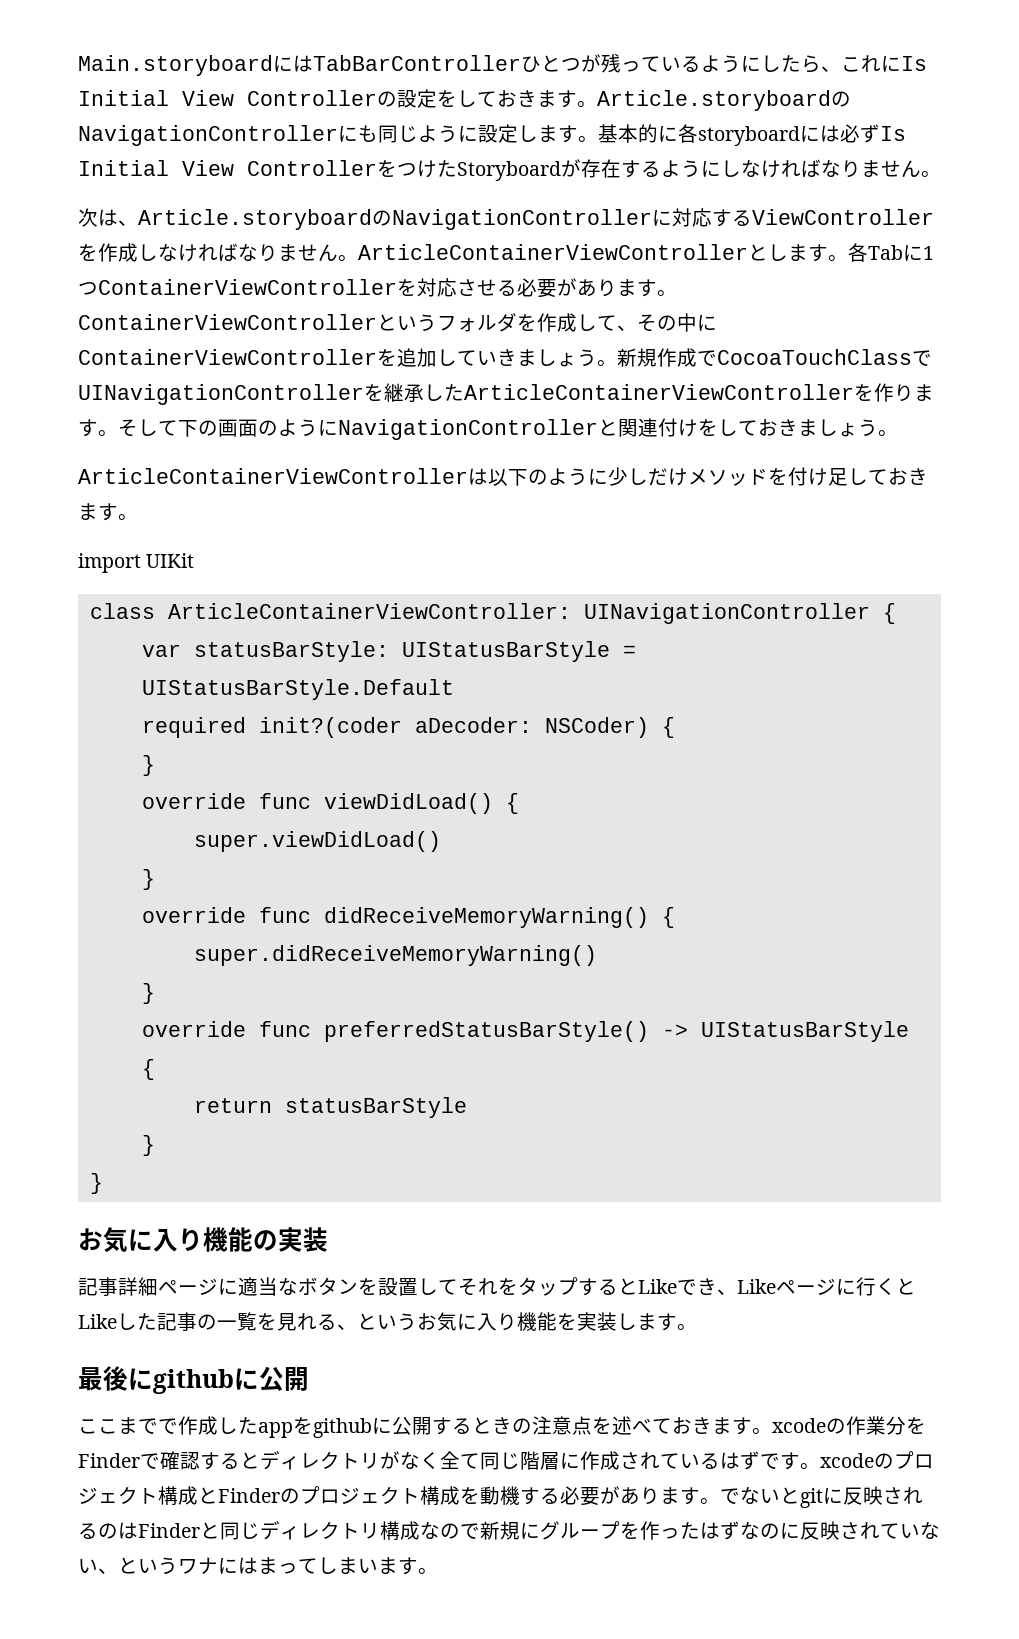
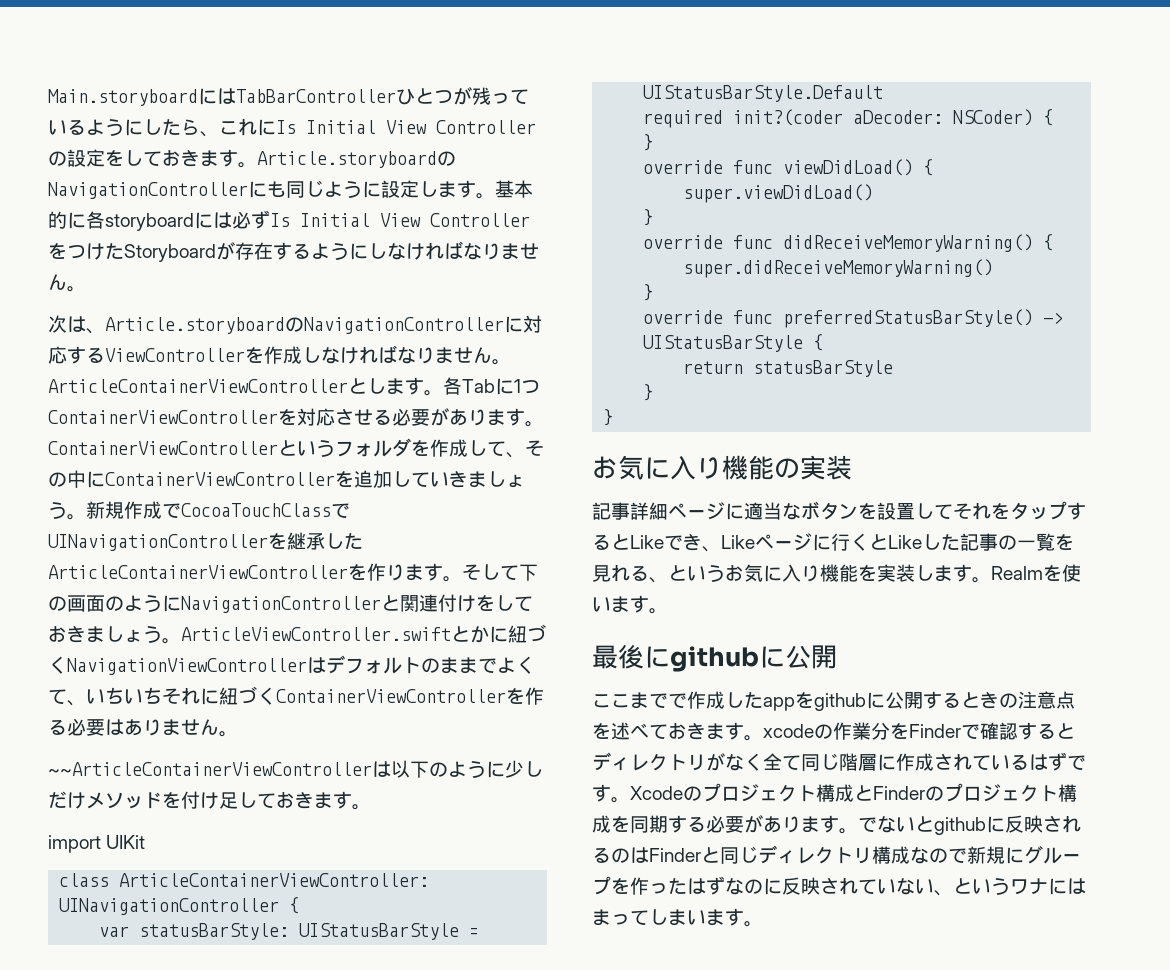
[78,468,468,484] // ArticleContainerViewController -> [181,624,546,643] [48,655,535,675] [48,686,544,706] [48,718,238,737] [48,762,372,776] ArticleViewController.swiftとかに紐づくNavigationViewControllerはデフォルトのままでよくて、いちいちそれに紐づくContainerViewControllerを作る必要はありません。 // ~~ArticleContainerViewController
(697, 1327) none -> [991,564,1081,582] [592,595,668,614] Realmを使います。
[820,1453,874,1468] xcode -> [630,786,683,800] Xcode
[480,1486,520,1505] 動機 -> [630,815,668,833] 同期
[800,1488,823,1508] git -> [934,817,986,835] github

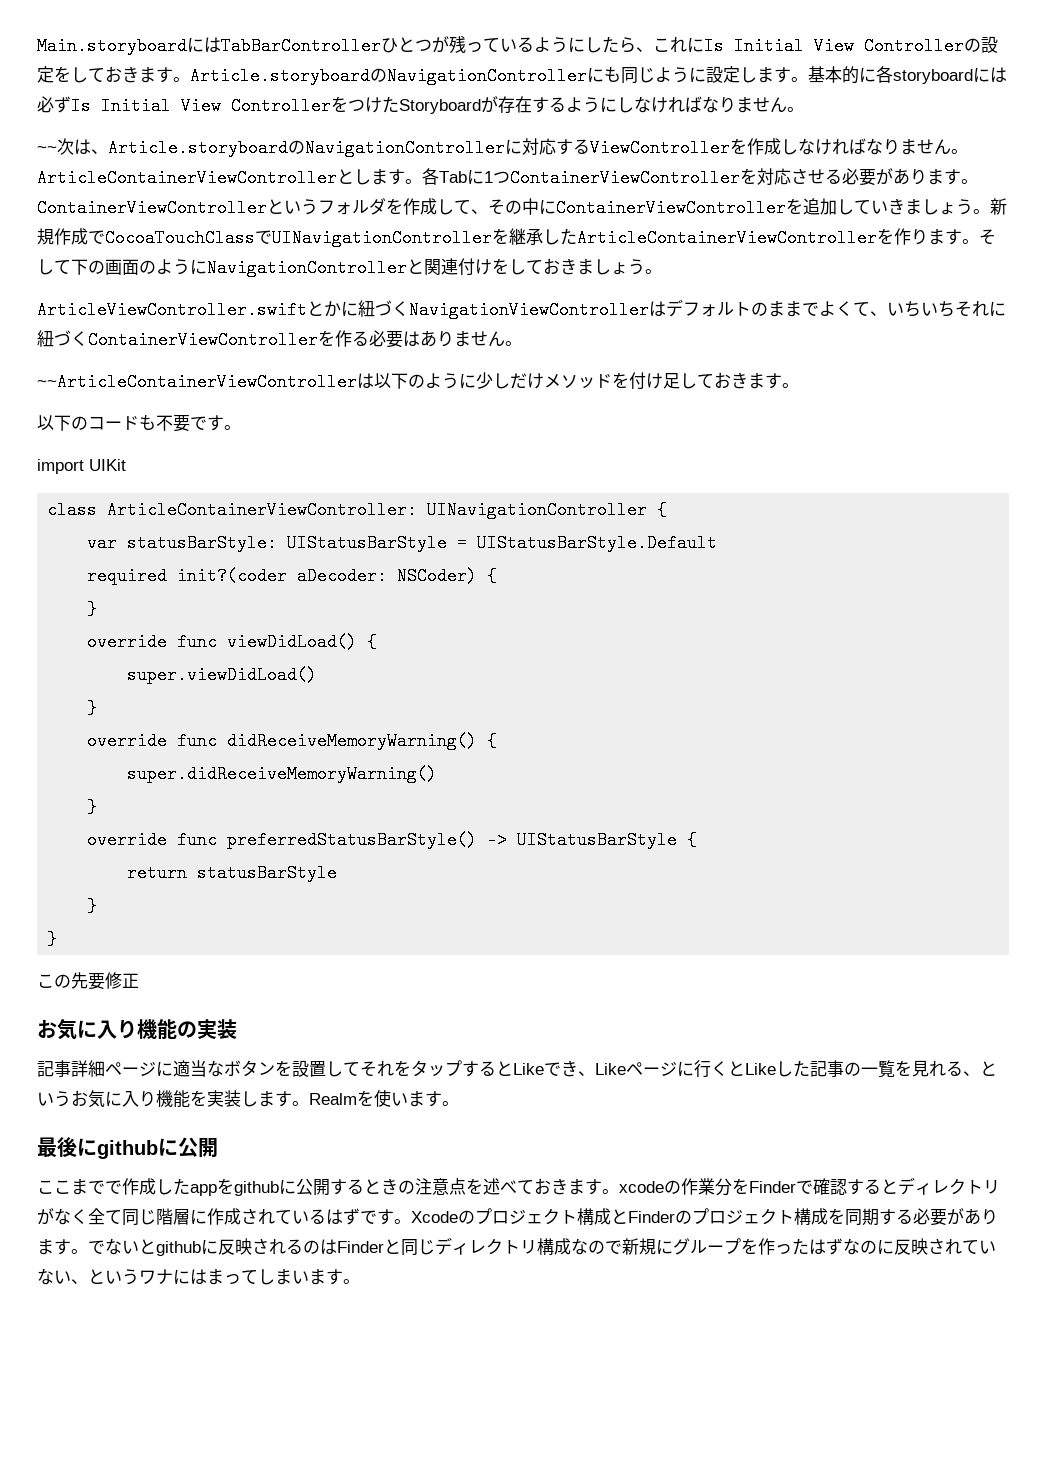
(86, 289) none -> [37,146,57,153] ~~
(181, 641) none -> (662, 271) //
(371, 807) none -> [37,414,241,432] // 以下のコードも不要です。
(614, 417) none -> [37,972,139,990] // この先要修正

